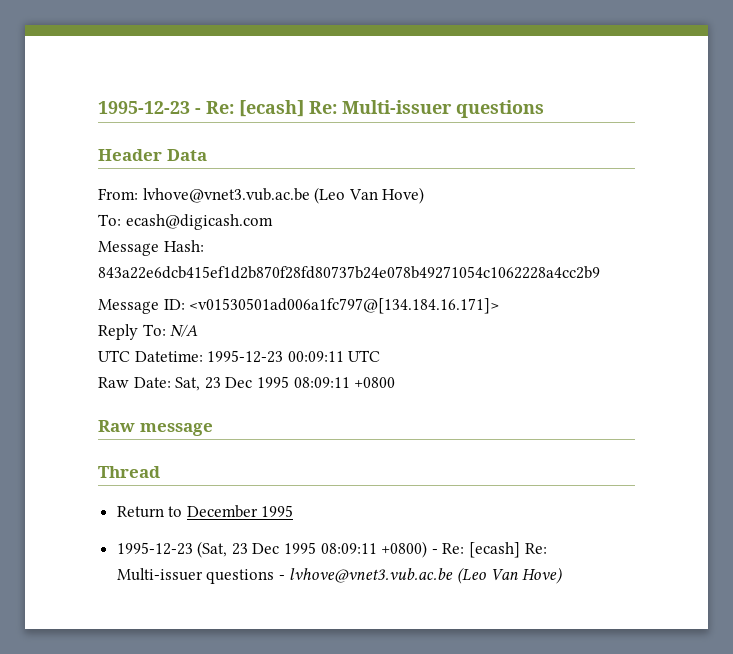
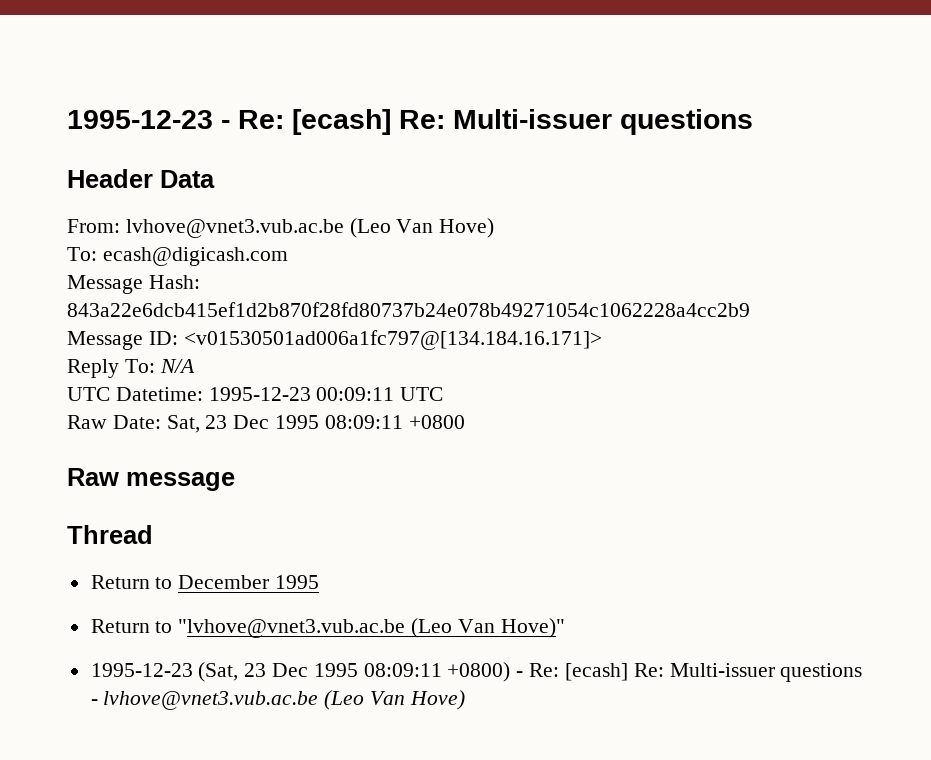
(294, 511) none -> [90,618,565,638] // Return to "lvhove@vnet3.vub.ac.be (Leo Van Hove)"

